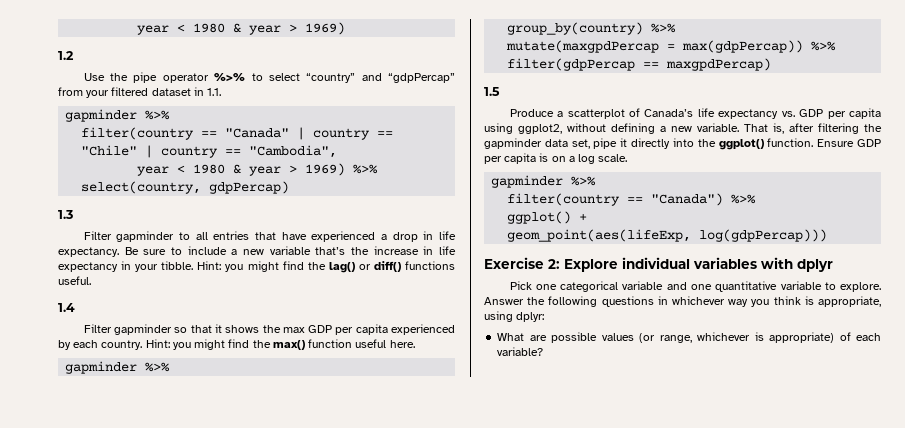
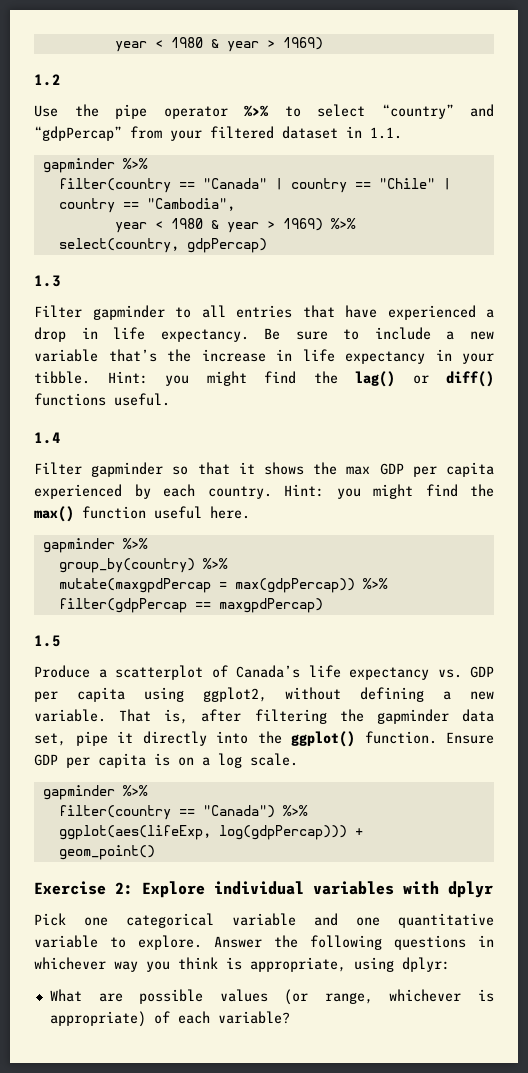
[507,211,572,224] ggplot() -> [58,825,347,840] ggplot(aes(lifeExp, log(gdpPercap)))
[507,229,828,242] geom_point(aes(lifeExp, log(gdpPercap))) -> [58,845,155,860] geom_point()

